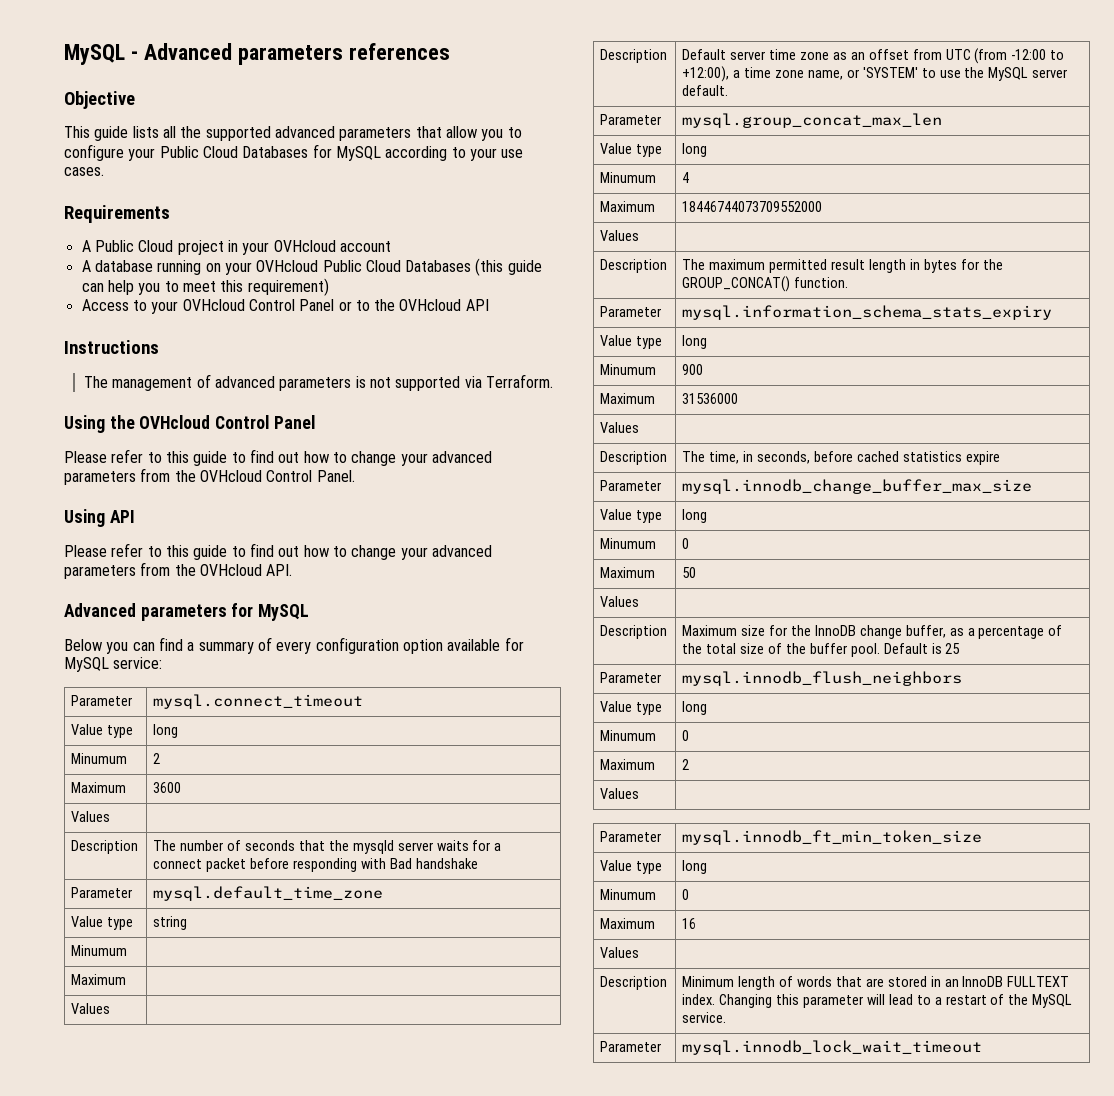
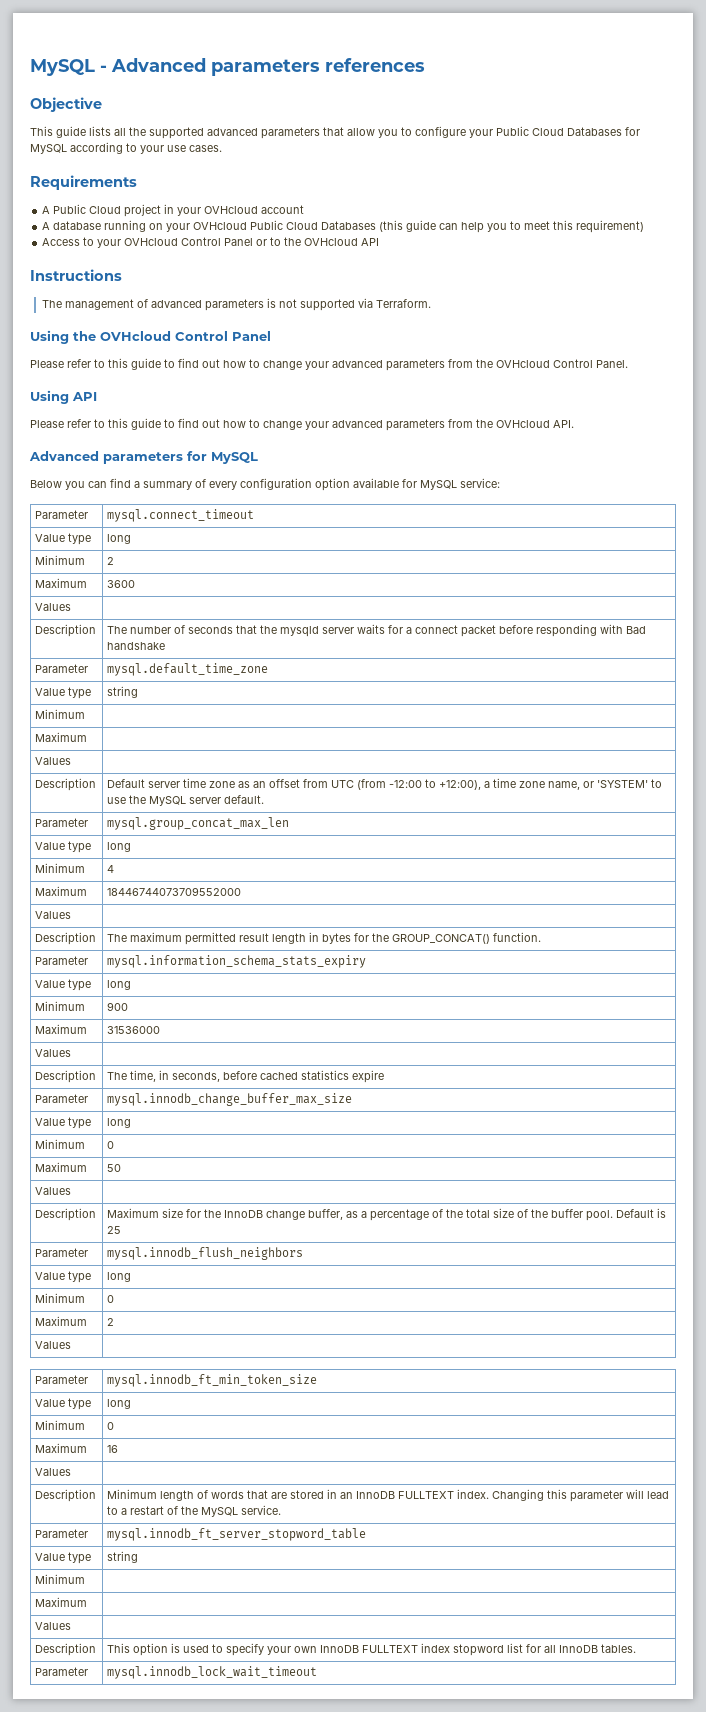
[71,753,128,764] Minumum -> [35,555,86,565] Minimum
[71,945,128,956] Minumum -> [35,709,86,719] Minimum
[600,172,657,183] Minumum -> [35,863,86,873] Minimum
[600,364,657,375] Minumum -> [35,1001,86,1011] Minimum
[600,538,657,549] Minumum -> [35,1139,86,1149] Minimum
[600,730,657,741] Minumum -> [35,1293,86,1303] Minimum
[600,889,657,900] Minumum -> [35,1420,86,1430] Minimum
(727, 1017) none -> [35,1529,89,1538] [107,1528,367,1541] [35,1552,92,1564] [107,1551,139,1563] [35,1574,86,1584] [35,1597,88,1607] [35,1622,72,1630] [35,1643,97,1656] [107,1643,637,1656] // Parameter | mysql.innodb_ft_server_stopword_table // Value type | string // Minimum | // Maximum | // Values | // Description | This option is used to specify your own InnoDB FULLTEXT index stopword list for all InnoDB tables.

